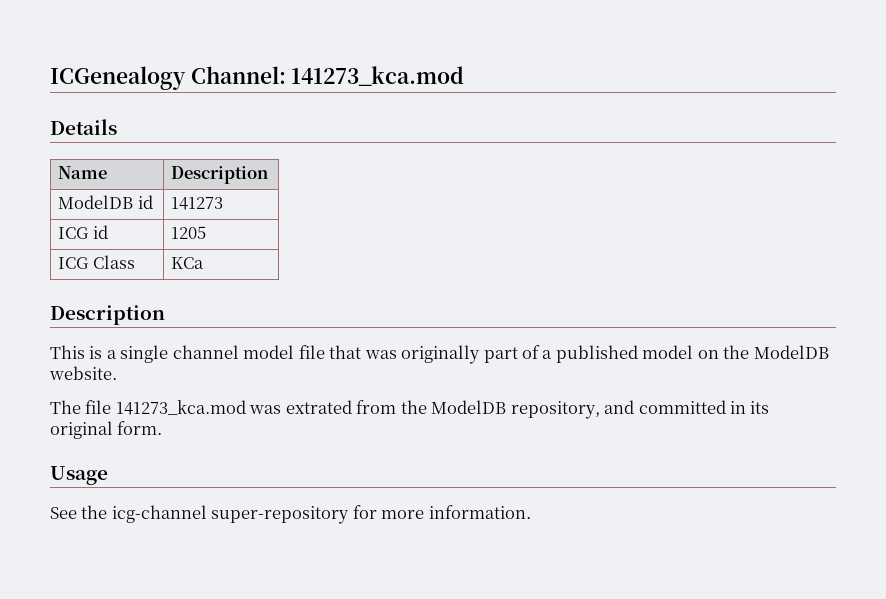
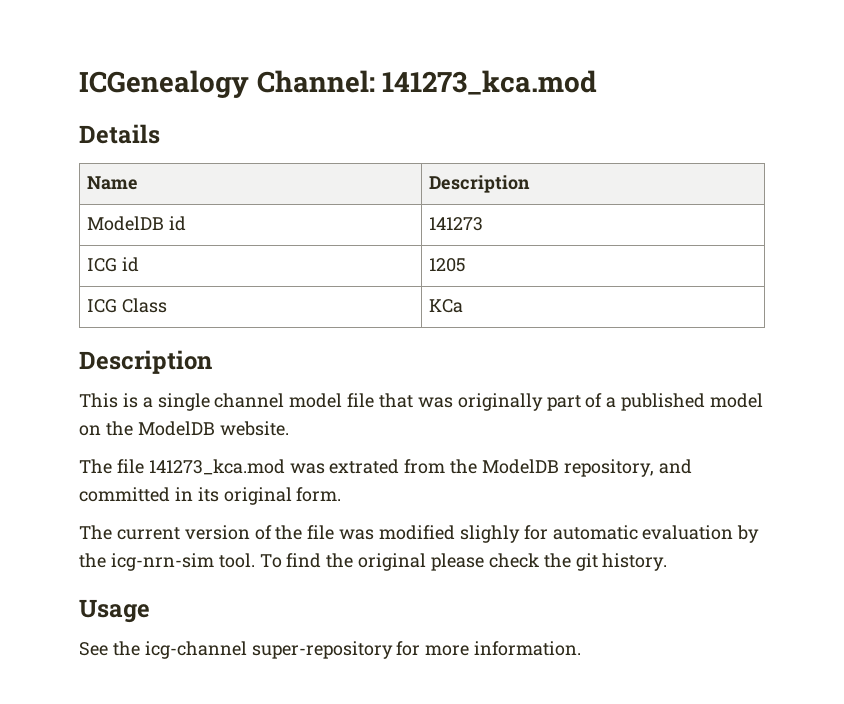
(163, 428) none -> [79,525,760,543] [79,553,668,571] // The current version of the file was modified slighly for automatic evaluation by the icg-nrn-sim tool. To find the original please check the git history.

